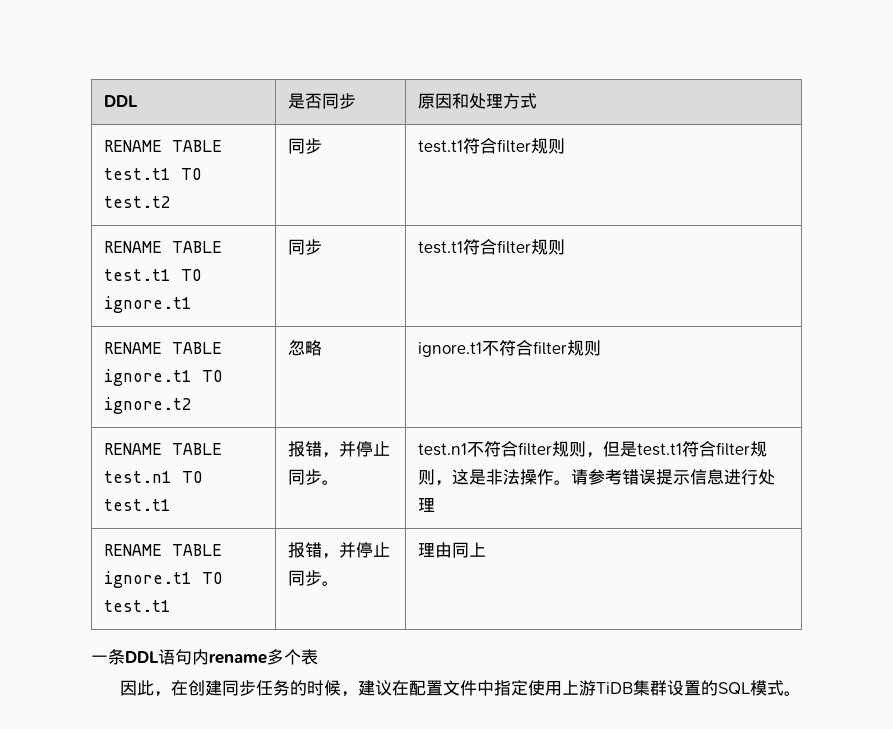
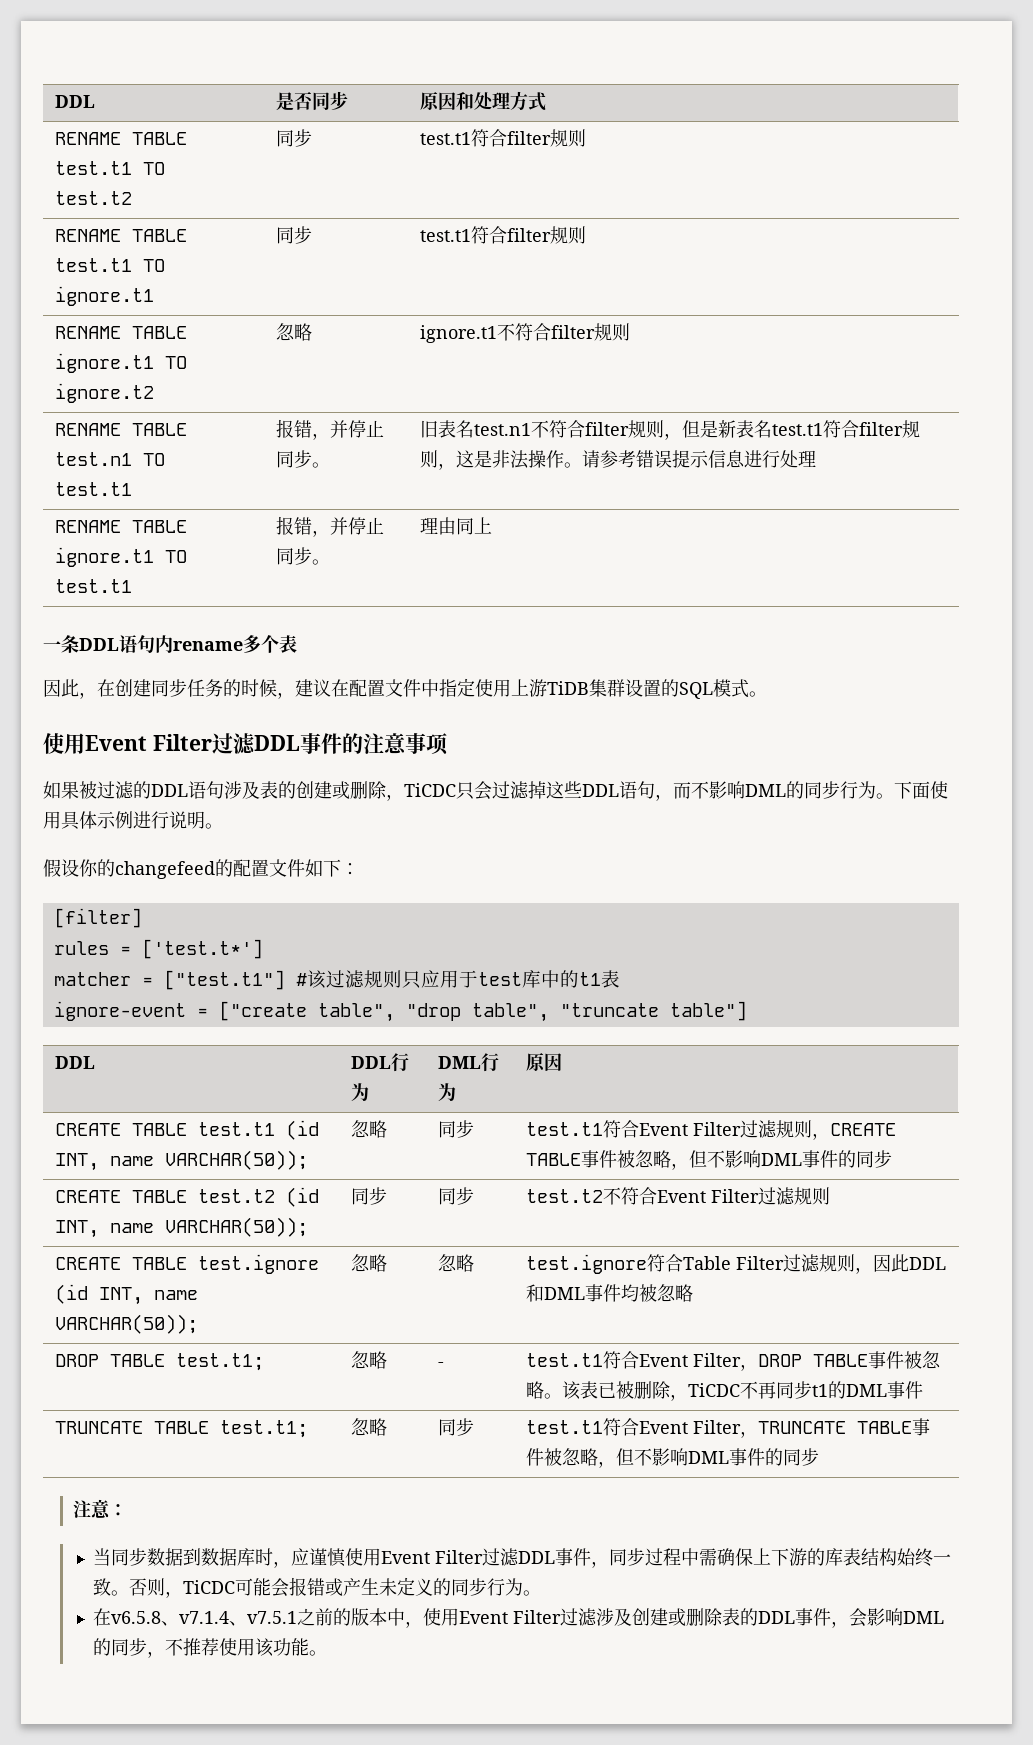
(339, 482) none -> [420,420,475,438] 旧表名
(637, 449) none -> [718,420,773,438] 新表名
(802, 693) none -> [43,733,448,755] [43,781,948,801] [43,811,223,830] [43,859,359,879] [53,908,142,928] [53,939,263,959] [53,970,620,990] [53,1001,747,1022] [55,1056,96,1069] [351,1053,410,1072] [351,1083,370,1101] [438,1053,500,1072] [438,1083,457,1101] [526,1053,563,1071] [55,1120,320,1140] [55,1150,309,1171] [351,1120,388,1138] [438,1120,475,1138] [526,1120,897,1140] [526,1150,893,1170] [55,1187,320,1207] [55,1217,309,1238] [351,1187,388,1205] [438,1187,475,1205] [526,1187,831,1205] [55,1254,320,1274] [55,1284,199,1305] [55,1314,199,1334] [351,1254,388,1272] [438,1254,475,1272] [526,1254,947,1274] [526,1284,694,1302] [55,1353,265,1371] [351,1351,388,1369] [438,1362,445,1367] [526,1351,942,1371] [526,1381,924,1401] [55,1420,309,1438] [351,1418,388,1436] [438,1418,475,1436] [526,1418,931,1438] [526,1448,820,1468] [72,1499,127,1519] [92,1548,951,1568] [92,1577,541,1598] [92,1608,944,1628] [92,1638,327,1658] // 使用Event Filter过滤DDL事件的注意事项 // 如果被过滤的DDL语句涉及表的创建或删除，TiCDC只会过滤掉这些DDL语句，而不影响DML的同步行为。下面使用具体示例进行说明。 // 假设你的changefeed的配置文件如下： // [filter] // rules = ['test.t*'] // matcher = ["test.t1"] #该过滤规则只应用于test库中的t1表 // ignore-event = ["create table", "drop table", "truncate table"] // DDL | DDL行为 | DML行为 | 原因 // CREATE TABLE test.t1 (id INT, name VARCHAR(50)); | 忽略 | 同步 | test.t1符合Event Filter过滤规则，CREATE TABLE事件被忽略，但不影响DML事件的同步 // CREATE TABLE test.t2 (id INT, name VARCHAR(50)); | 同步 | 同步 | test.t2不符合Event Filter过滤规则 // CREATE TABLE test.ignore (id INT, name VARCHAR(50)); | 忽略 | 忽略 | test.ignore符合Table Filter过滤规则，因此DDL和DML事件均被忽略 // DROP TABLE test.t1; | 忽略 | - | test.t1符合Event Filter，DROP TABLE事件被忽略。该表已被删除，TiCDC不再同步t1的DML事件 // TRUNCATE TABLE test.t1; | 忽略 | 同步 | test.t1符合Event Filter，TRUNCATE TABLE事件被忽略，但不影响DML事件的同步 // 注意： // 当同步数据到数据库时，应谨慎使用Event Filter过滤DDL事件，同步过程中需确保上下游的库表结构始终一致。否则，TiCDC可能会报错或产生未定义的同步行为。 // 在v6.5.8、v7.1.4、v7.5.1之前的版本中，使用Event Filter过滤涉及创建或删除表的DDL事件，会影响DML的同步，不推荐使用该功能。

